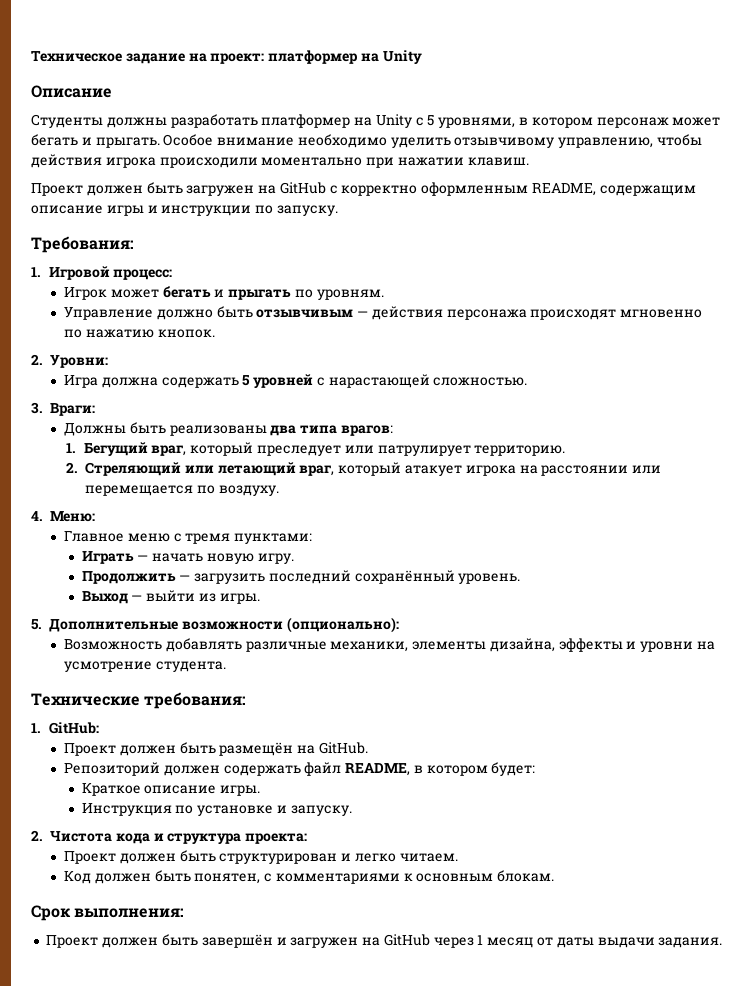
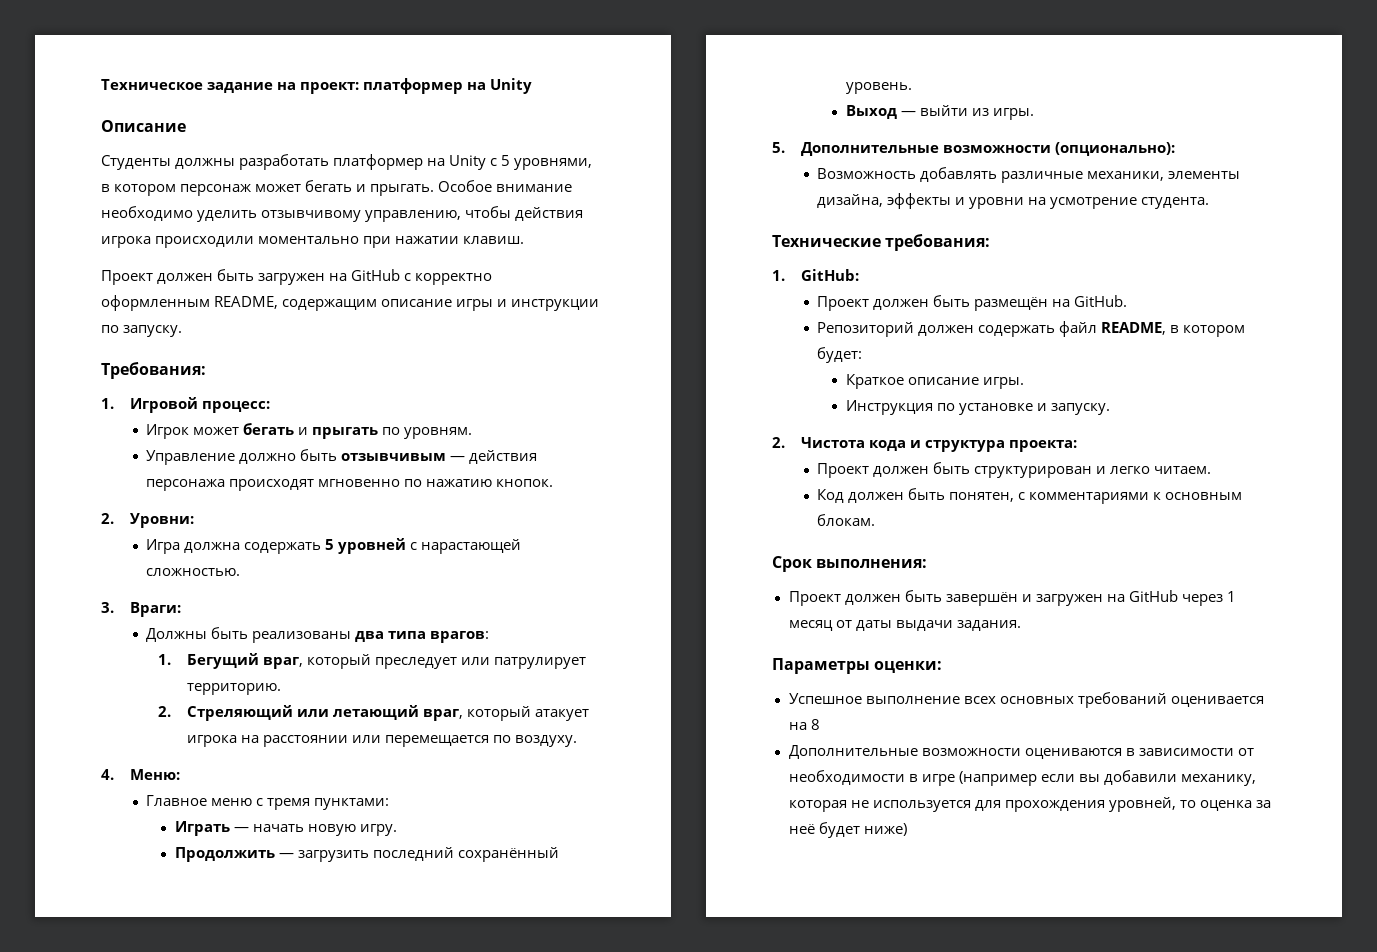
(723, 942) none -> [772,658,943,674] [788,692,1264,708] [788,719,820,730] [788,745,1254,759] [788,770,1256,786] [788,797,1271,812] [788,822,907,838] // Параметры оценки: // Успешное выполнение всех основных требований оценивается на 8 // Дополнительные возможности оцениваются в зависимости от необходимости в игре (например если вы добавили механику, которая не используется для прохождения уровней, то оценка за неё будет ниже)

